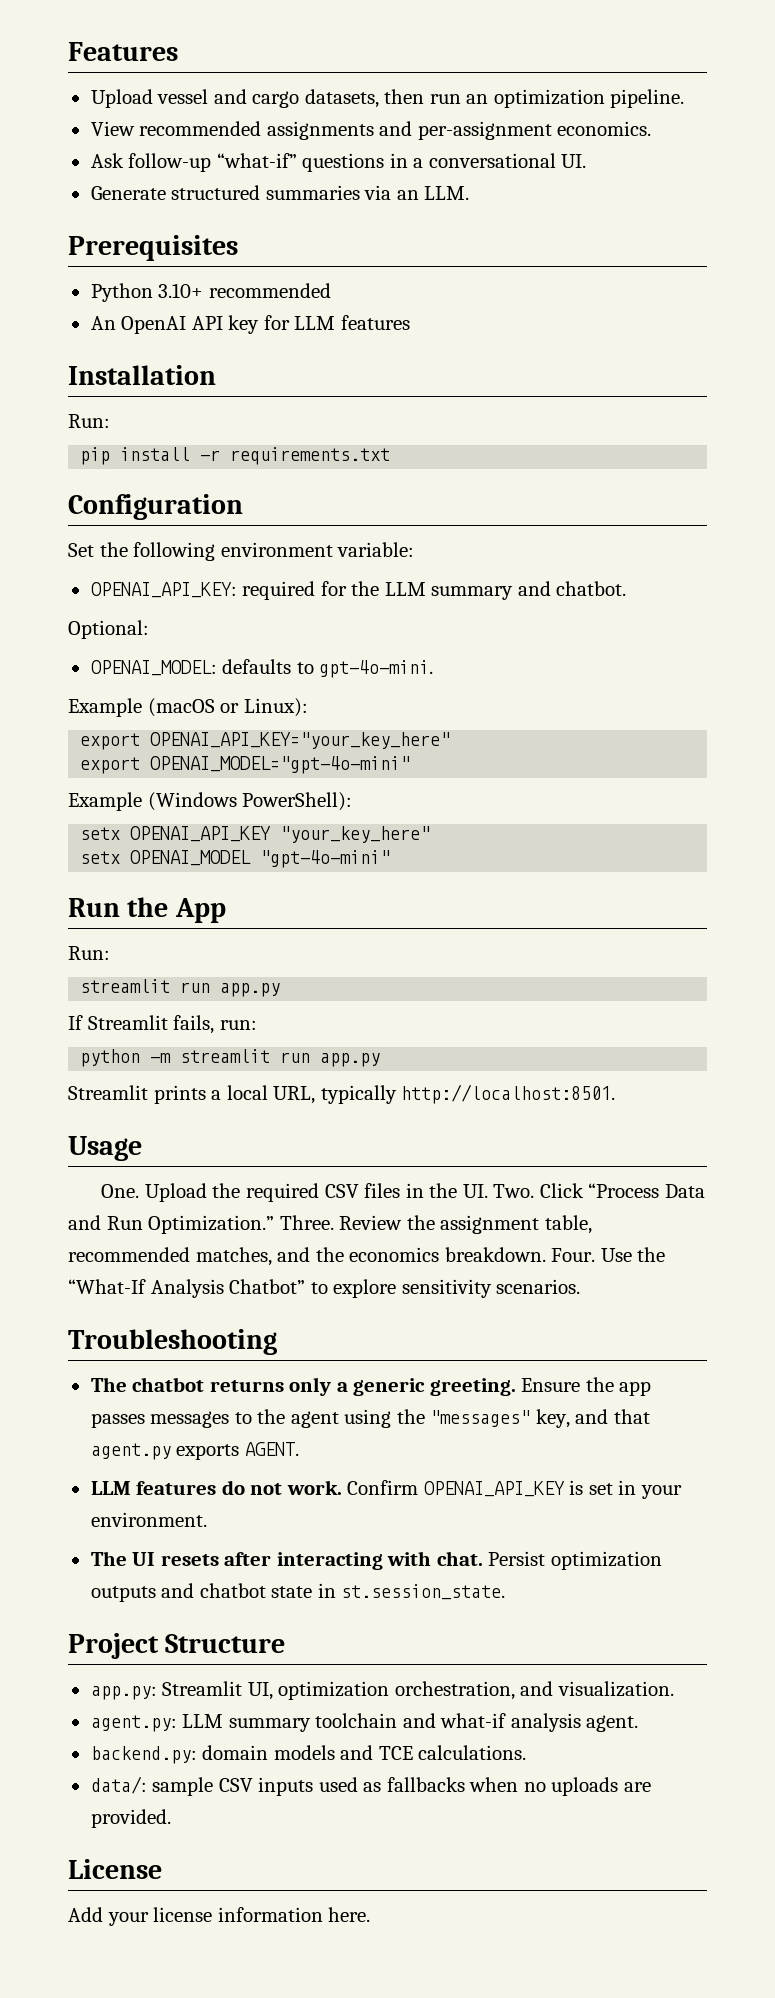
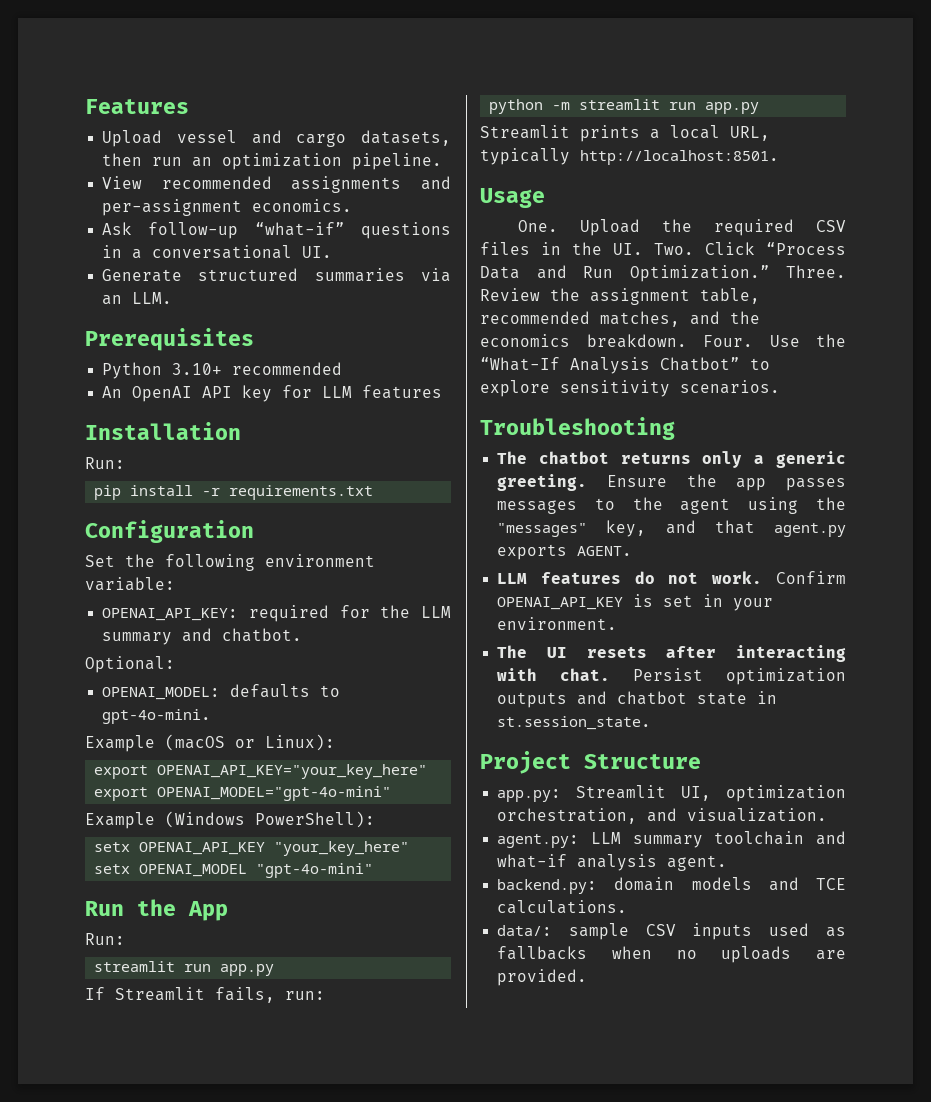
[68,1859,162,1879] [68,1907,371,1926] // License // Add your license information here. -> (588, 977) none

